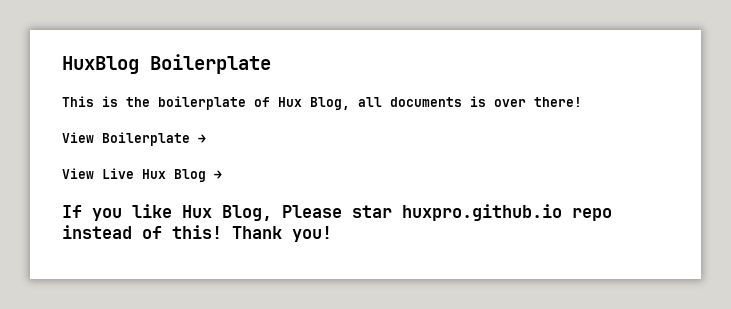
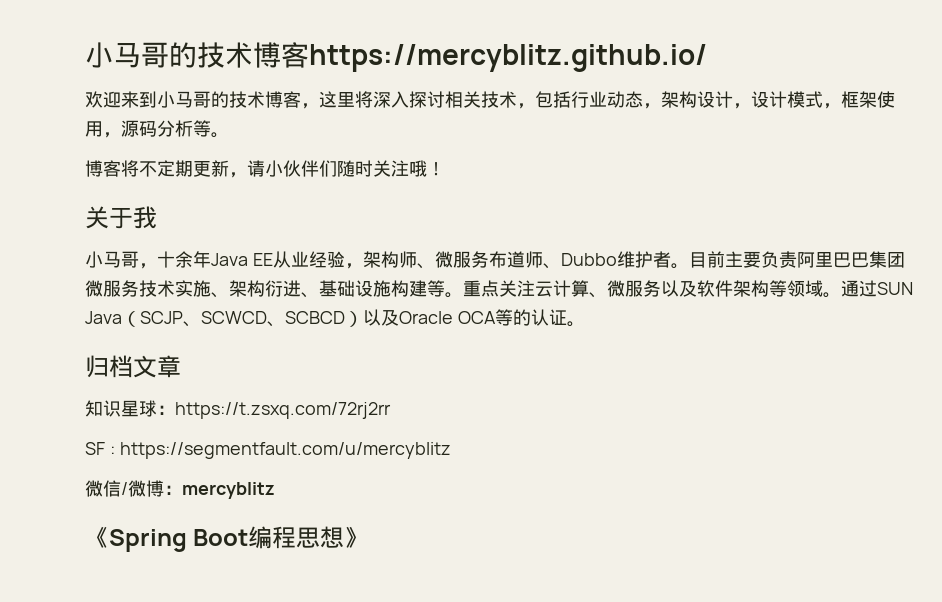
[62,54,271,74] [62,96,582,110] [62,132,206,146] [62,168,222,182] [62,204,612,221] [62,225,332,242] HuxBlog Boilerplate // This is the boilerplate of Hux Blog, all documents is over there! // View Boilerplate → // View Live Hux Blog → // If you like Hux Blog, Please star huxpro.github.io repo instead of this! Thank you! -> [85,42,707,72] [85,91,895,109] [85,120,229,138] [85,160,445,178] [85,206,157,229] [85,251,905,269] [85,280,913,298] [85,309,585,327] [85,355,181,378] [85,400,391,419] [85,442,451,459] [85,480,275,499] [85,526,369,552] 小马哥的技术博客https://mercyblitz.github.io/ // 欢迎来到小马哥的技术博客，这里将深入探讨相关技术，包括行业动态，架构设计，设计模式，框架使用，源码分析等。 // 博客将不定期更新，请小伙伴们随时关注哦！ // 关于我 // 小马哥，十余年Java EE从业经验，架构师、微服务布道师、Dubbo维护者。目前主要负责阿里巴巴集团微服务技术实施、架构衍进、基础设施构建等。重点关注云计算、微服务以及软件架构等领域。通过SUN Java（SCJP、SCWCD、SCBCD）以及Oracle OCA等的认证。 // 归档文章 // 知识星球：https://t.zsxq.com/72rj2rr // SF : https://segmentfault.com/u/mercyblitz // 微信/微博：mercyblitz // 《Spring Boot编程思想》

